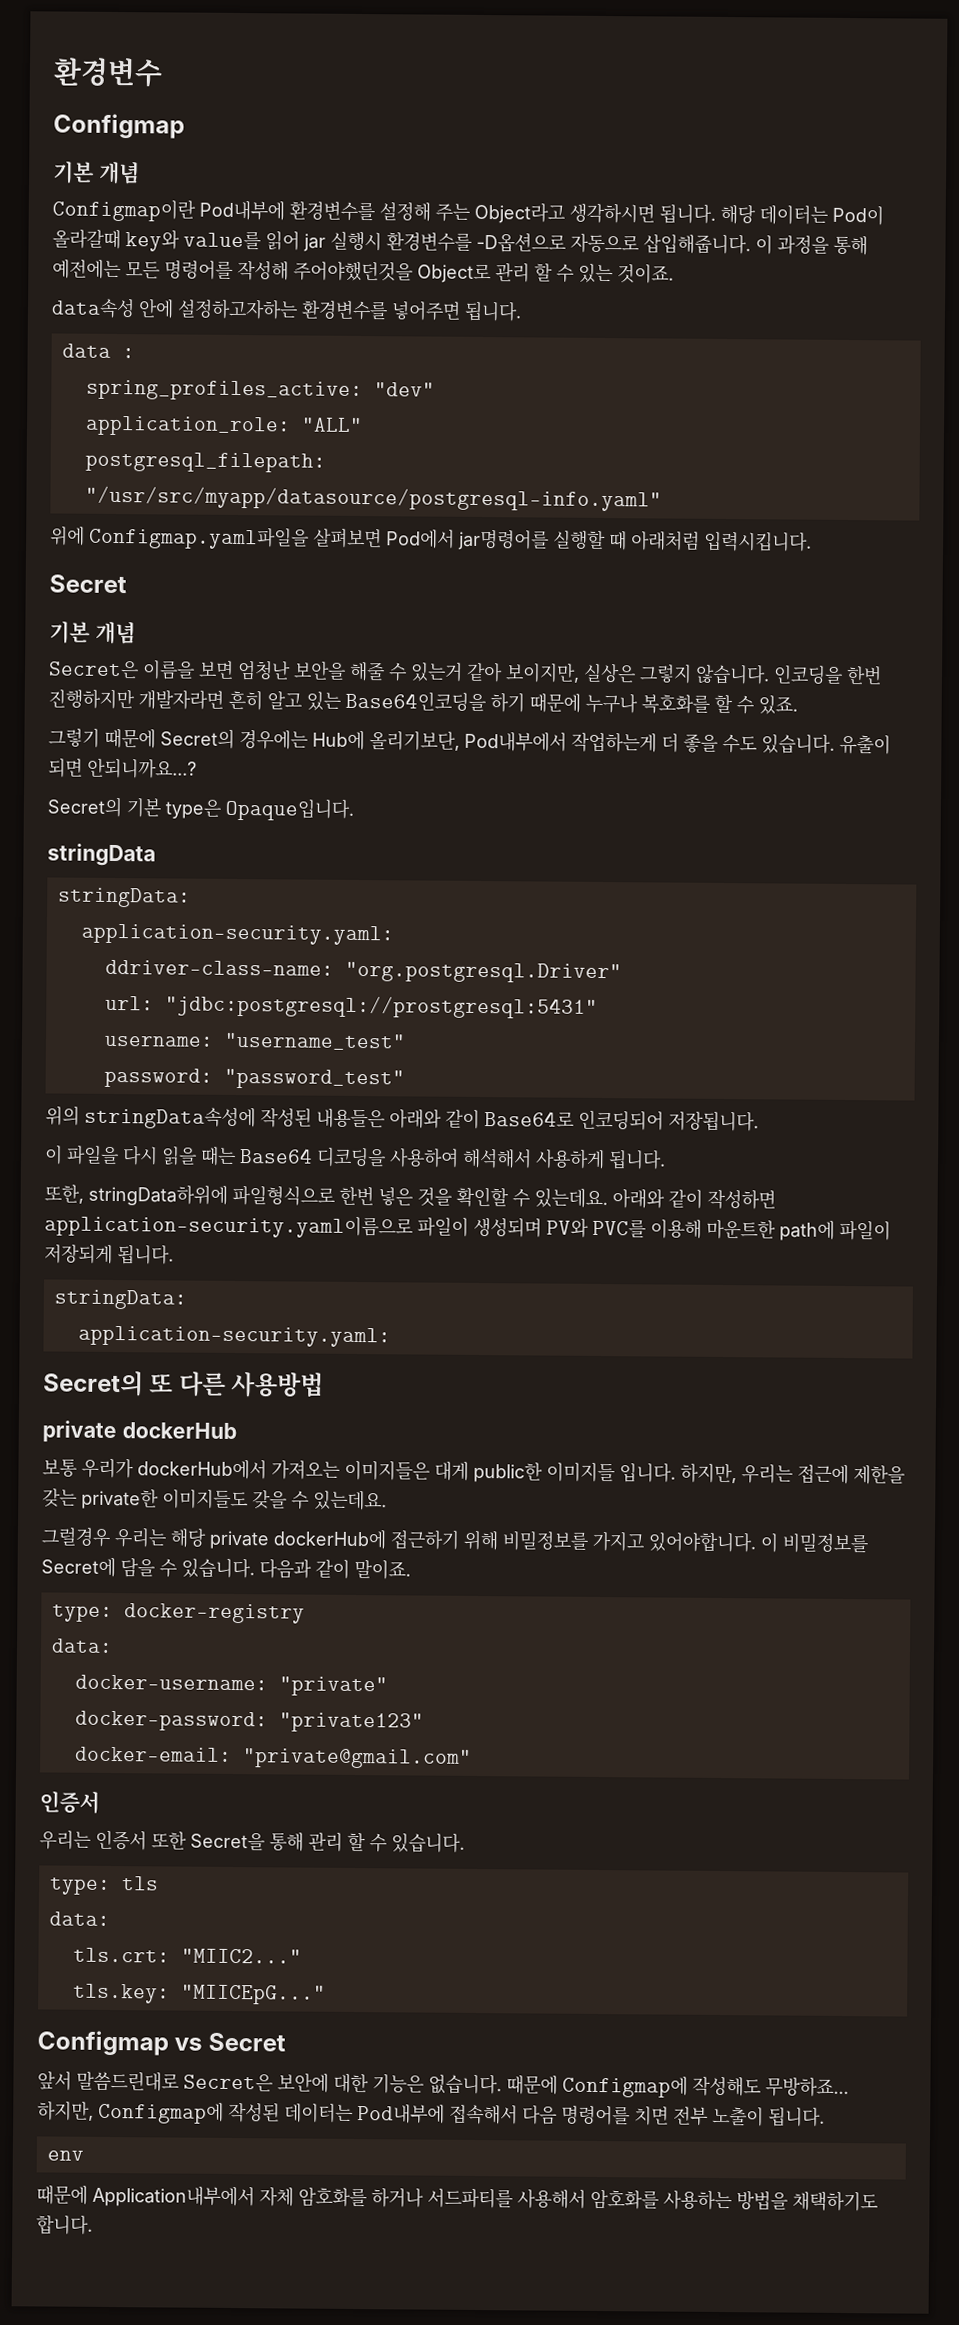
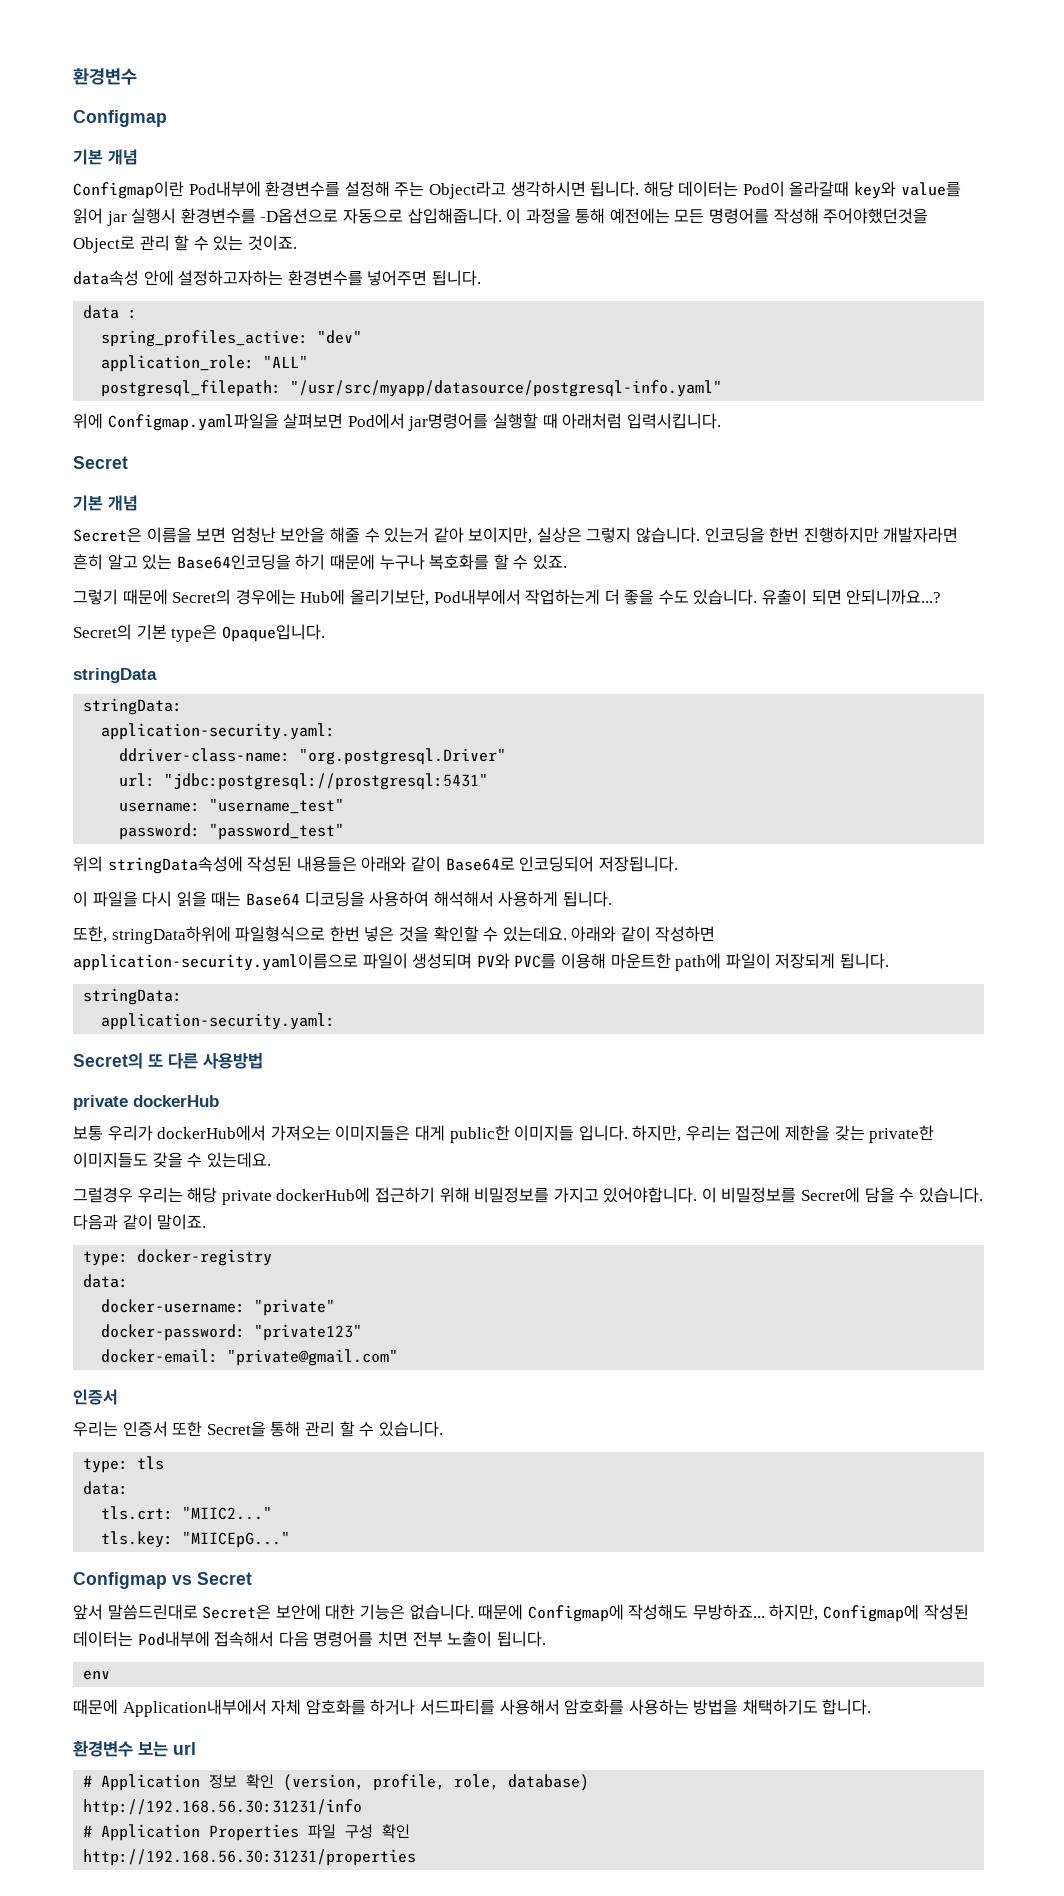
(93, 2224) none -> [73,1740,196,1757] [83,1774,590,1791] [83,1799,363,1816] [83,1824,411,1841] [83,1849,417,1866] // 환경변수 보는 url // # Application 정보 확인 (version, profile, role, database) // http://192.168.56.30:31231/info // # Application Properties 파일 구성 확인 // http://192.168.56.30:31231/properties

